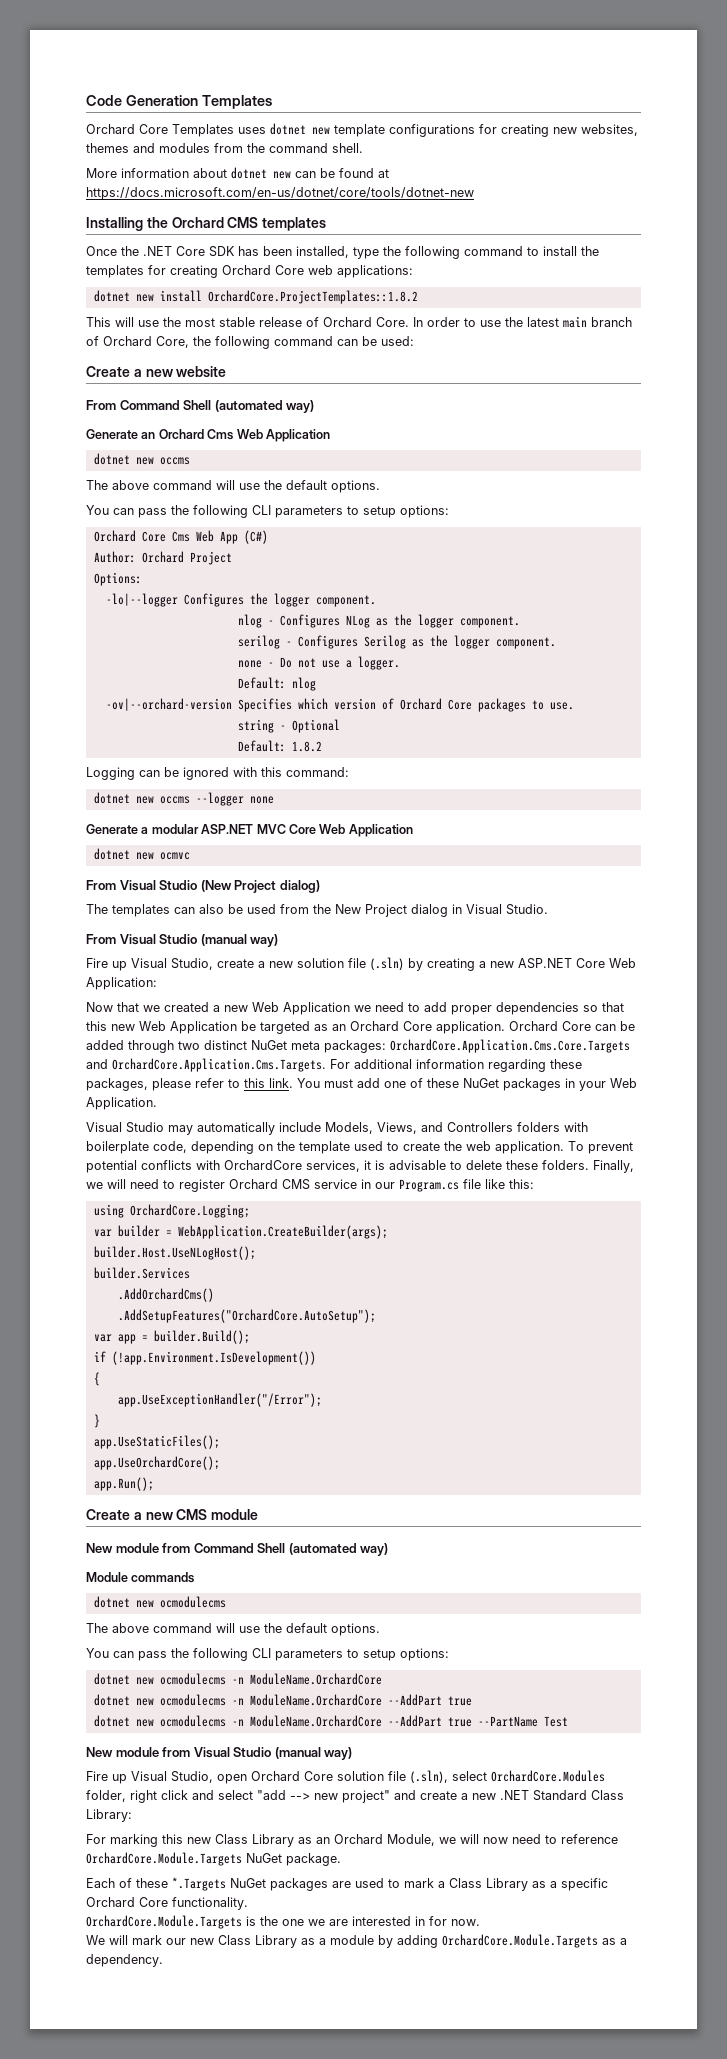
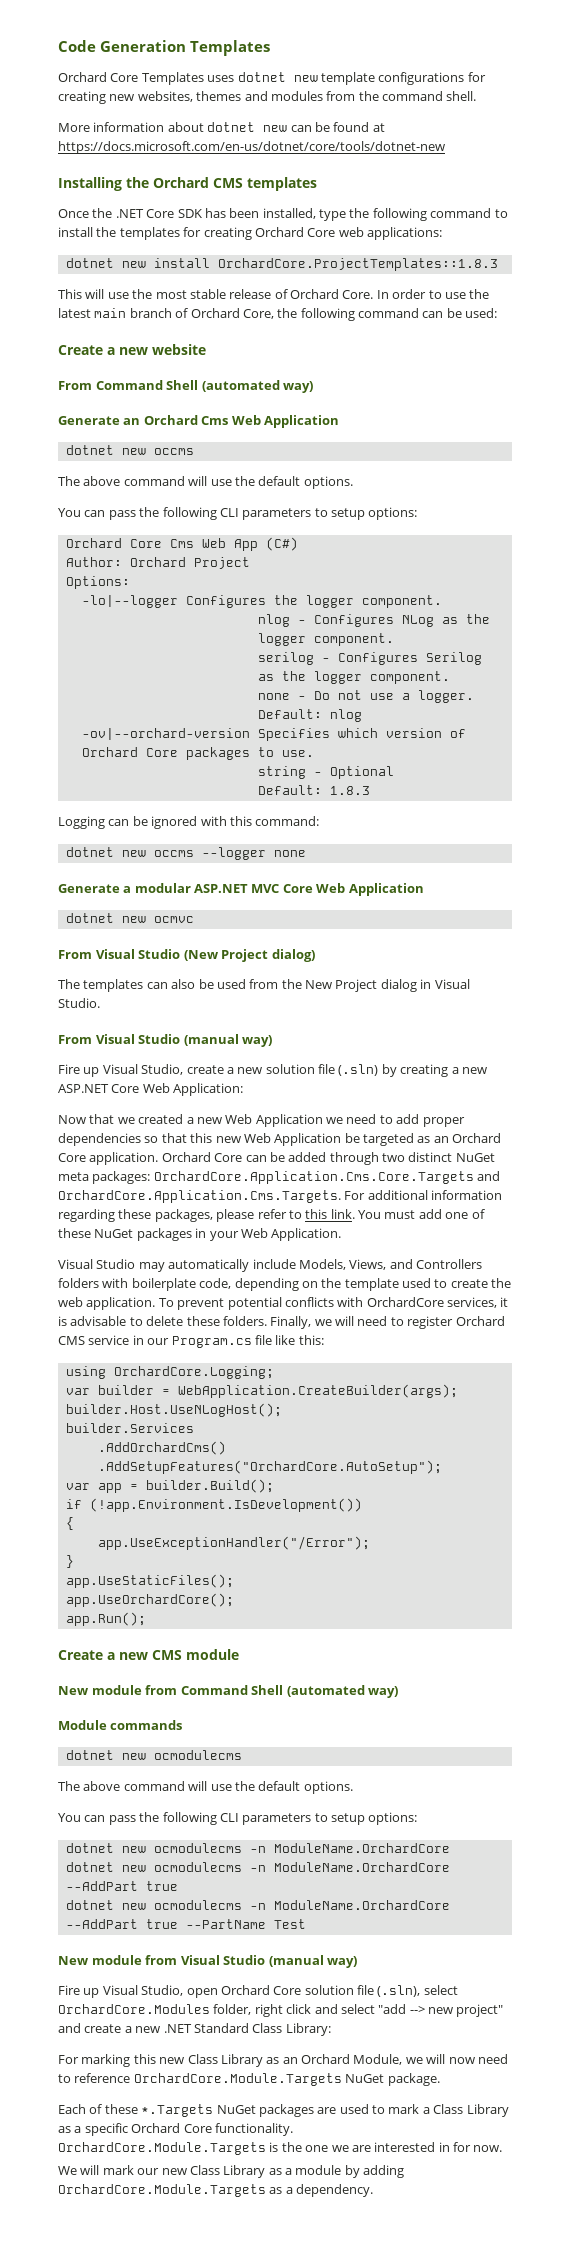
[207,290,418,304] OrchardCore.ProjectTemplates::1.8.2 -> [217,258,498,271] OrchardCore.ProjectTemplates::1.8.3
[291,741,322,752] 1.8.2 -> [329,786,370,795] 1.8.3

